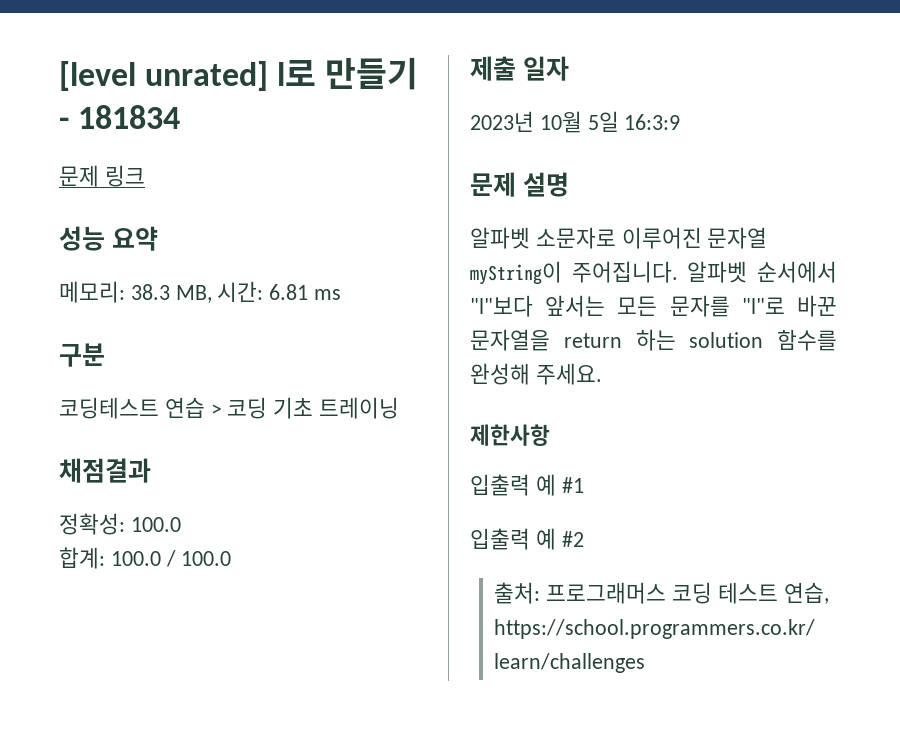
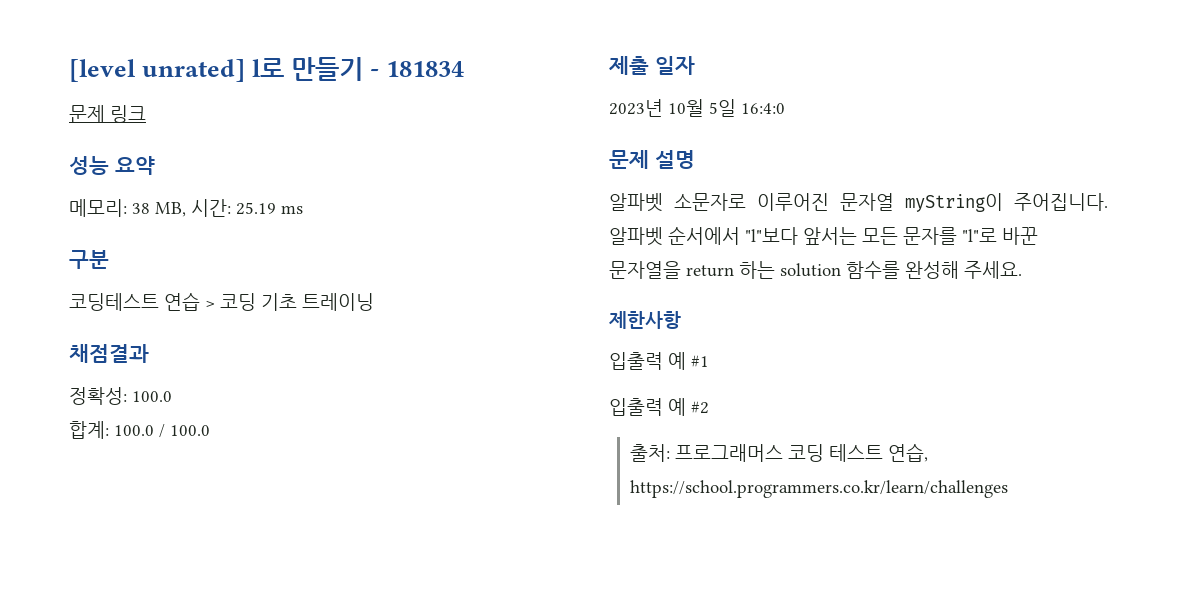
[130,284,170,300] 38.3 -> [132,203,150,214] 38
[269,284,309,300] 6.81 -> [236,202,276,215] 25.19
[624,114,681,130] 16:3:9 -> [741,103,785,114] 16:4:0

